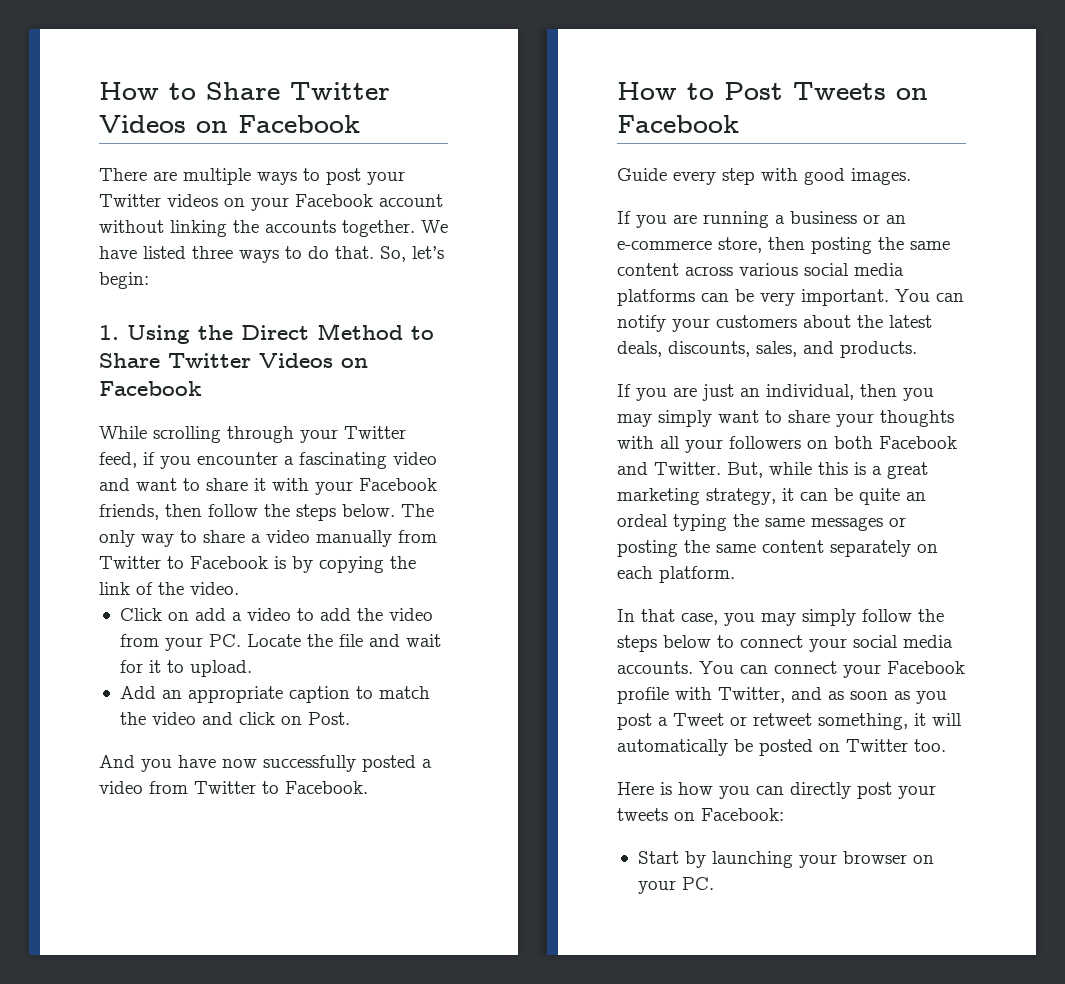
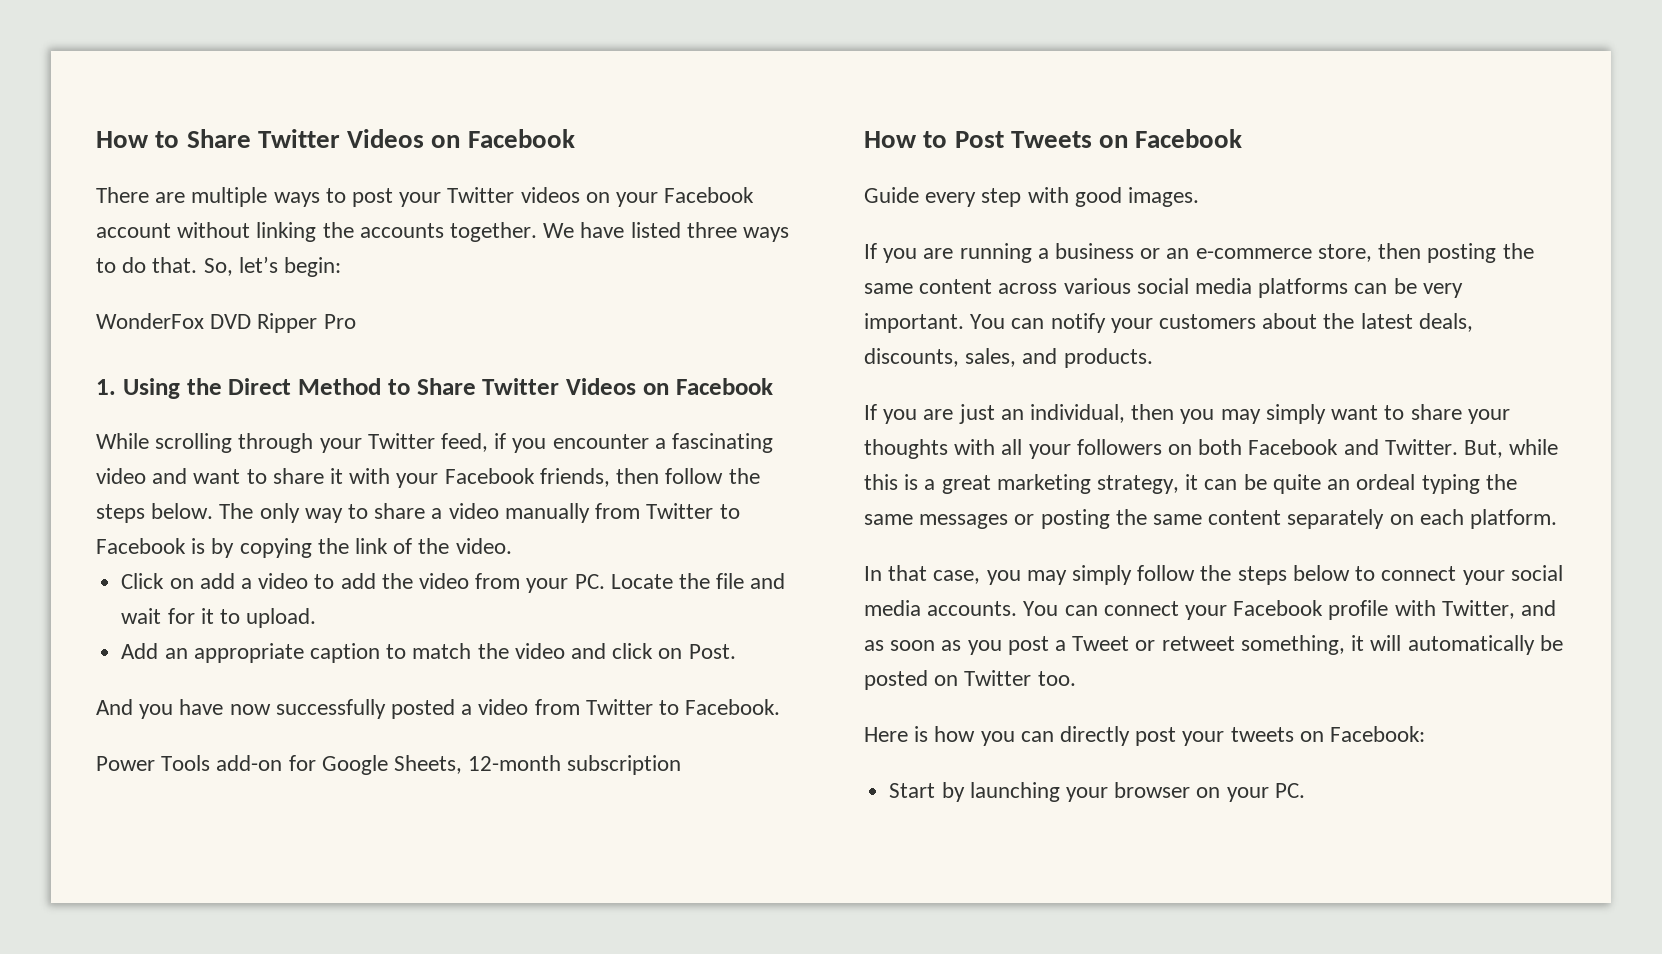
(149, 280) none -> [96,313,356,333] // WonderFox DVD Ripper Pro
(368, 787) none -> [96,755,682,775] // Power Tools add-on for Google Sheets, 12-month subscription

